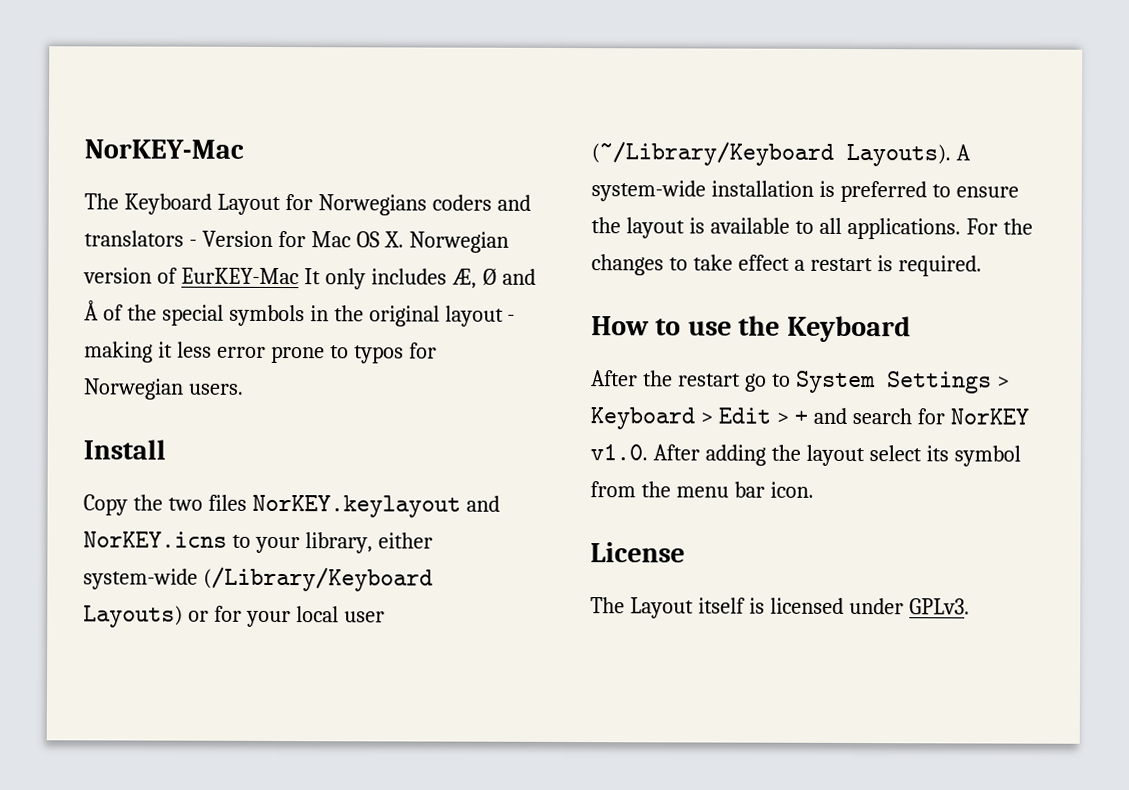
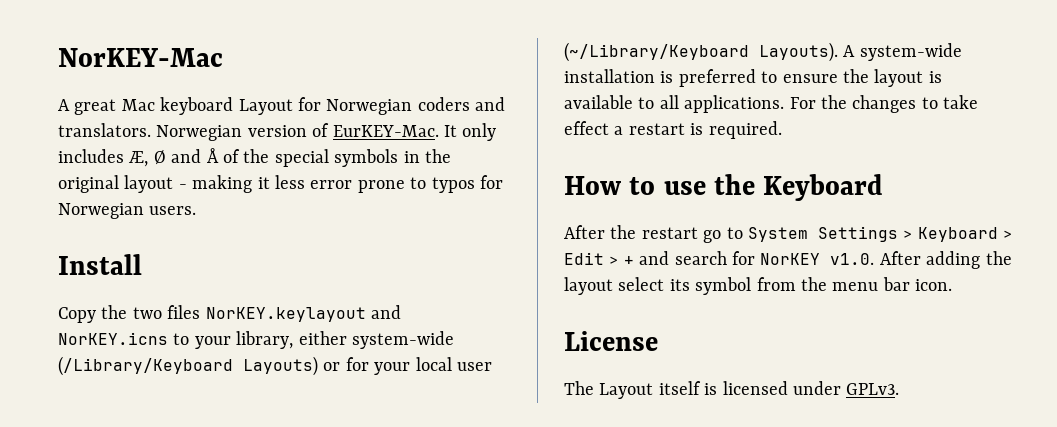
[84,193,212,215] The Keyboard -> [58,97,234,115] A great Mac keyboard
[317,194,427,216] Norwegians -> [326,99,413,115] Norwegian
[84,230,404,248] translators - Version for Mac OS X. -> [58,123,151,137] translators.
[180,267,299,285] EurKEY-Mac -> [332,125,439,137] EurKEY-Mac.

